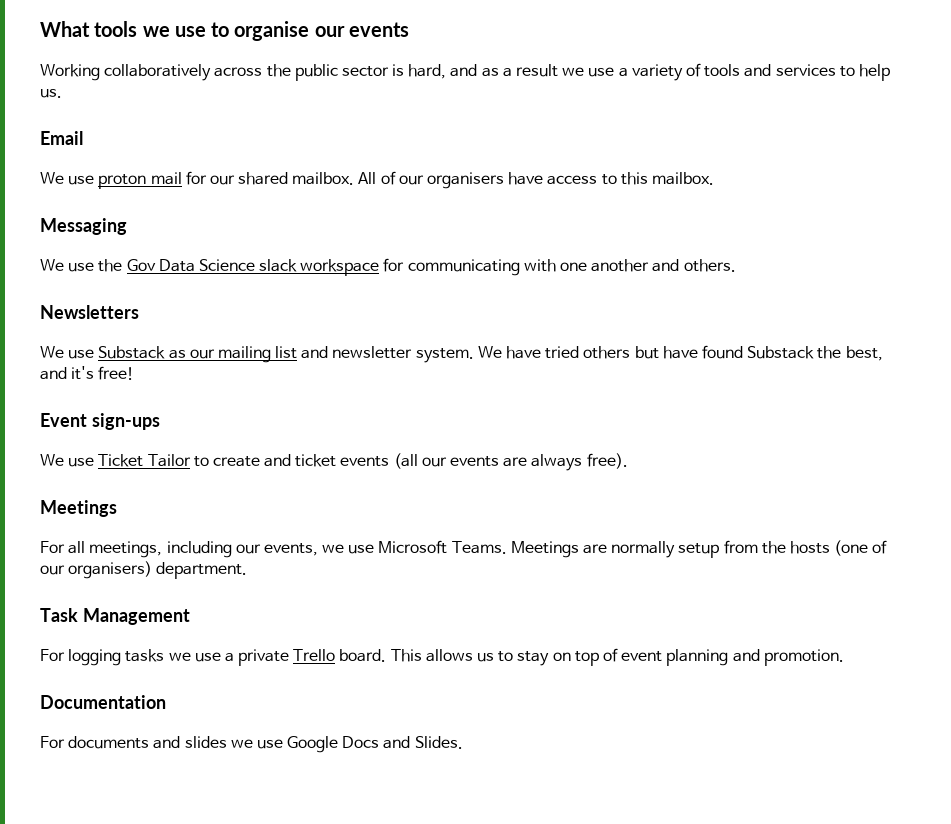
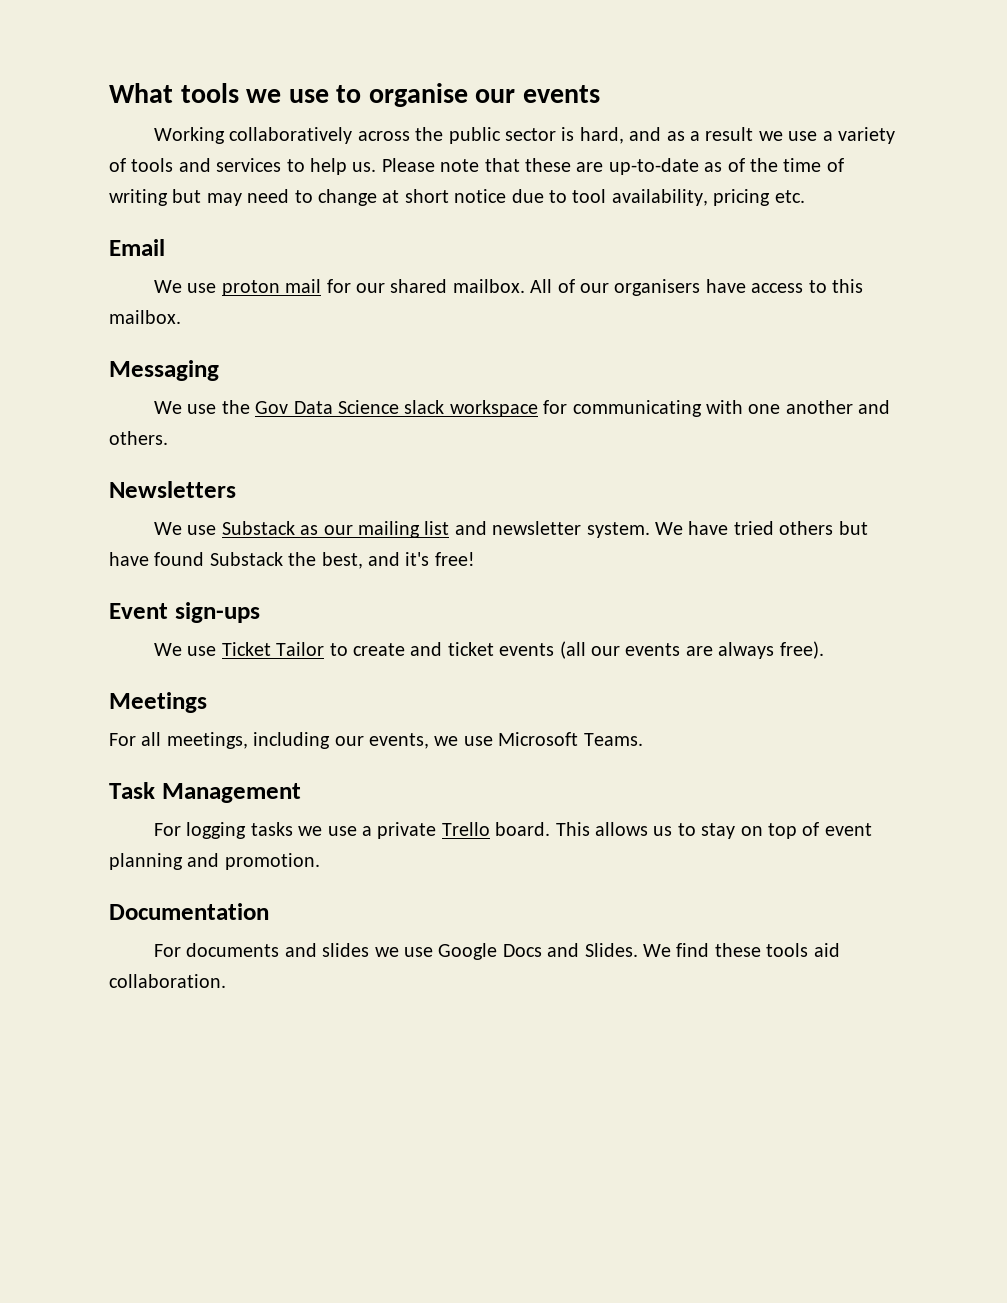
(62, 93) none -> [381,158,844,175] [109,189,805,206] Please note that these are up-to-date as of the time of writing but may need to change at short notice due to tool availability, pricing etc.
[510,540,888,558] [40,561,248,579] Meetings are normally setup from the hosts (one of our organisers) department. -> (643, 739) none
(463, 742) none -> [643,943,840,957] [109,974,226,988] We find these tools aid collaboration.

